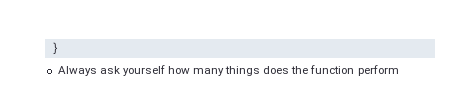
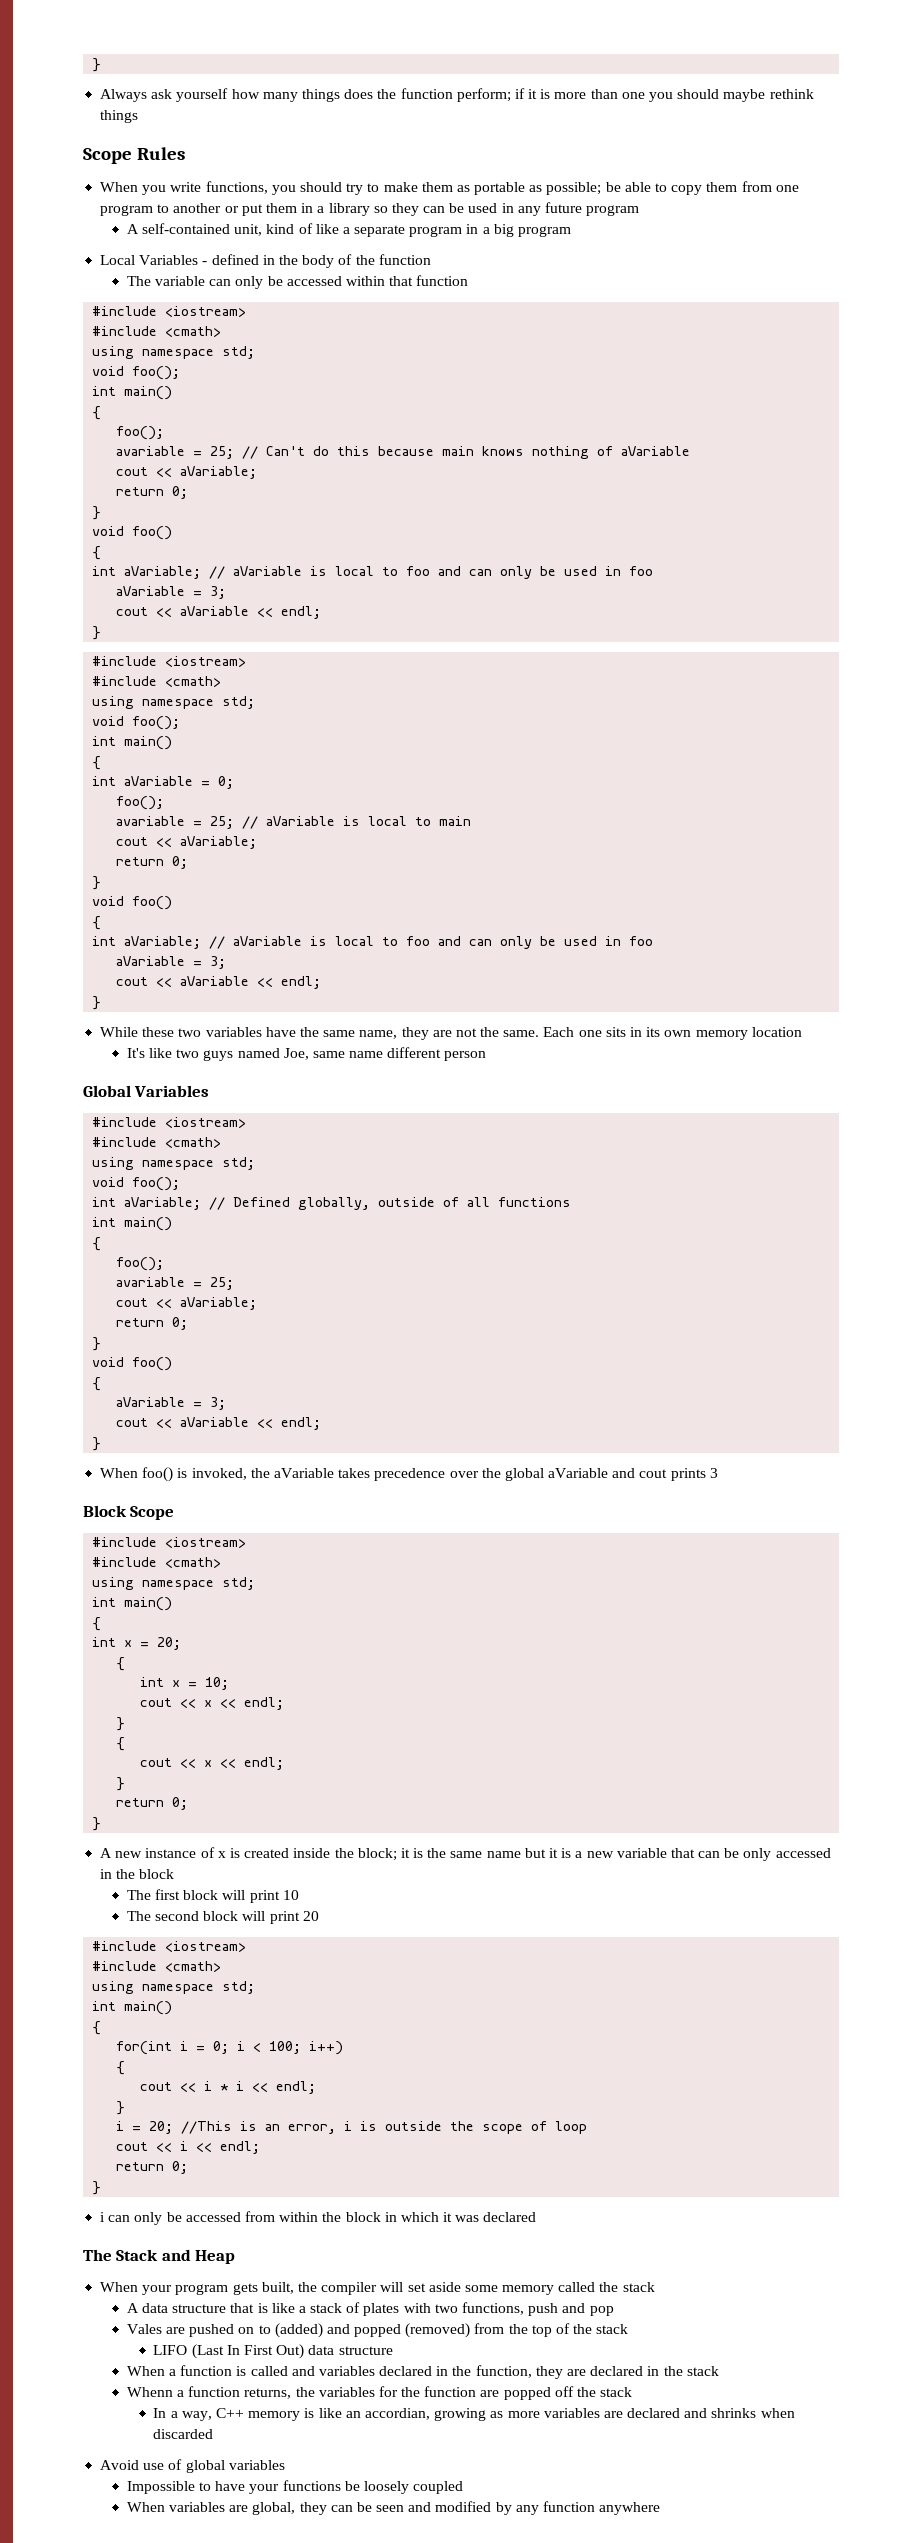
[357,65,399,76] perform -> [456,88,814,102] [100,110,139,123] [83,147,185,164] [100,181,799,195] [100,202,640,216] [126,223,571,237] [100,254,431,268] [126,275,469,289] [92,306,247,317] [92,326,222,337] [92,346,256,359] [92,366,181,380] [92,386,173,400] [92,406,102,420] [116,426,165,440] [116,446,691,459] [116,466,258,479] [116,486,189,499] [92,506,102,520] [92,526,173,540] [92,546,102,560] [92,566,654,579] [116,586,227,599] [116,606,322,619] [92,626,102,640] [92,656,247,667] [92,676,222,687] [92,696,256,709] [92,716,181,730] [92,736,173,750] [92,756,102,770] [92,776,235,789] [116,796,165,810] [116,816,472,829] [116,836,258,849] [116,856,189,869] [92,876,102,890] [92,896,173,910] [92,916,102,930] [92,936,654,949] [116,956,227,969] [116,976,322,989] [92,996,102,1010] [100,1027,802,1040] [126,1047,487,1061] [83,1085,210,1097] [92,1117,247,1128] [92,1137,222,1148] [92,1157,256,1170] [92,1177,181,1191] [92,1197,572,1210] [92,1217,173,1231] [92,1237,102,1251] [116,1257,165,1271] [116,1277,235,1290] [116,1297,258,1310] [116,1317,189,1330] [92,1337,102,1351] [92,1357,173,1371] [92,1377,102,1391] [116,1397,227,1410] [116,1417,322,1430] [92,1437,102,1451] [100,1467,718,1482] [83,1505,175,1520] [92,1537,247,1548] [92,1557,222,1568] [92,1577,256,1590] [92,1597,173,1611] [92,1617,102,1631] [92,1637,182,1650] [116,1657,126,1671] [140,1677,230,1690] [140,1697,285,1710] [116,1717,126,1731] [116,1737,126,1751] [140,1757,285,1770] [116,1777,126,1791] [116,1797,189,1810] [92,1817,102,1831] [100,1847,831,1861] [100,1869,175,1879] [126,1889,299,1903] [126,1911,319,1924] [92,1941,247,1952] [92,1961,222,1972] [92,1981,256,1994] [92,2001,173,2015] [92,2021,102,2035] [116,2041,344,2055] [116,2061,126,2075] [140,2081,317,2094] [116,2101,126,2115] [116,2121,588,2134] [116,2141,261,2154] [116,2161,189,2174] [92,2181,102,2195] [100,2211,537,2225] [83,2249,236,2264] [100,2282,655,2295] [126,2302,614,2316] [126,2323,629,2338] [153,2344,393,2359] [126,2365,719,2379] [126,2386,633,2400] [153,2408,795,2421] [153,2429,214,2439] [100,2459,285,2473] [126,2480,464,2494] [126,2501,661,2515] perform; if it is more than one you should maybe rethink things // Scope Rules // When you write functions, you should try to make them as portable as possible; be able to copy them from one program to another or put them in a library so they can be used in any future program // A self-contained unit, kind of like a separate program in a big program // Local Variables - defined in the body of the function // The variable can only be accessed within that function // #include <iostream> // #include <cmath> // using namespace std; // void foo(); // int main() // { // foo(); // avariable = 25; // Can't do this because main knows nothing of aVariable // cout << aVariable; // return 0; // } // void foo() // { // int aVariable; // aVariable is local to foo and can only be used in foo // aVariable = 3; // cout << aVariable << endl; // } // #include <iostream> // #include <cmath> // using namespace std; // void foo(); // int main() // { // int aVariable = 0; // foo(); // avariable = 25; // aVariable is local to main // cout << aVariable; // return 0; // } // void foo() // { // int aVariable; // aVariable is local to foo and can only be used in foo // aVariable = 3; // cout << aVariable << endl; // } // While these two variables have the same name, they are not the same. Each one sits in its own memory location // It's like two guys named Joe, same name different person // Global Variables // #include <iostream> // #include <cmath> // using namespace std; // void foo(); // int aVariable; // Defined globally, outside of all functions // int main() // { // foo(); // avariable = 25; // cout << aVariable; // return 0; // } // void foo() // { // aVariable = 3; // cout << aVariable << endl; // } // When foo() is invoked, the aVariable takes precedence over the global aVariable and cout prints 3 // Block Scope // #include <iostream> // #include <cmath> // using namespace std; // int main() // { // int x = 20; // { // int x = 10; // cout << x << endl; // } // { // cout << x << endl; // } // return 0; // } // A new instance of x is created inside the block; it is the same name but it is a new variable that can be only accessed in the block // The first block will print 10 // The second block will print 20 // #include <iostream> // #include <cmath> // using namespace std; // int main() // { // for(int i = 0; i < 100; i++) // { // cout << i * i << endl; // } // i = 20; //This is an error, i is outside the scope of loop // cout << i << endl; // return 0; // } // i can only be accessed from within the block in which it was declared // The Stack and Heap // When your program gets built, the compiler will set aside some memory called the stack // A data structure that is like a stack of plates with two functions, push and pop // Vales are pushed on to (added) and popped (removed) from the top of the stack // LIFO (Last In First Out) data structure // When a function is called and variables declared in the function, they are declared in the stack // Whenn a function returns, the variables for the function are popped off the stack // In a way, C++ memory is like an accordian, growing as more variables are declared and shrinks when discarded // Avoid use of global variables // Impossible to have your functions be loosely coupled // When variables are global, they can be seen and modified by any function anywhere

